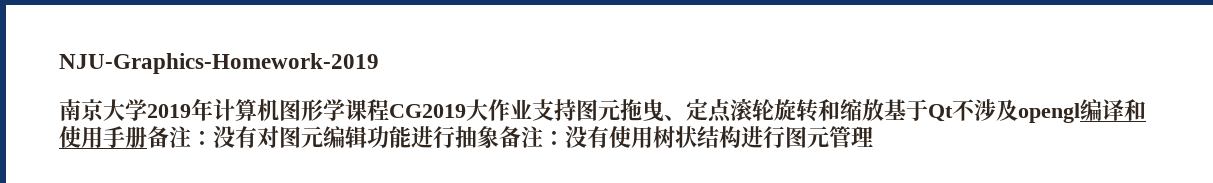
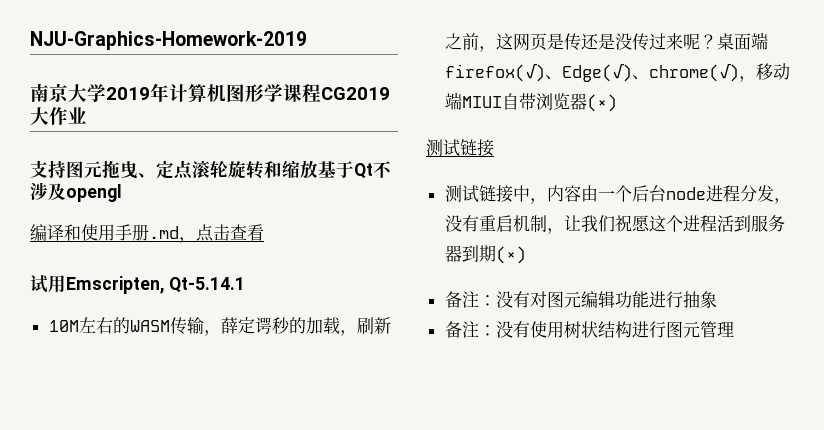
(532, 109) none -> (87, 115) //
(1080, 113) none -> (122, 193) //
(147, 137) none -> [149,224,264,243] [30,275,245,294] [48,317,391,336] [444,32,768,52] [444,63,790,82] [444,92,617,112] [426,139,494,157] [444,185,791,204] [444,215,785,234] [444,245,526,264] .md，点击查看 // 试用Emscripten, Qt-5.14.1 // 10M左右的WASM传输，薛定谔秒的加载，刷新之前，这网页是传还是没传过来呢？桌面端firefox(√)、Edge(√)、chrome(√)，移动端MIUI自带浏览器(×) // 测试链接 // 测试链接中，内容由一个后台node进程分发，没有重启机制，让我们祝愿这个进程活到服务器到期(×) //
(499, 137) none -> (717, 299) //

